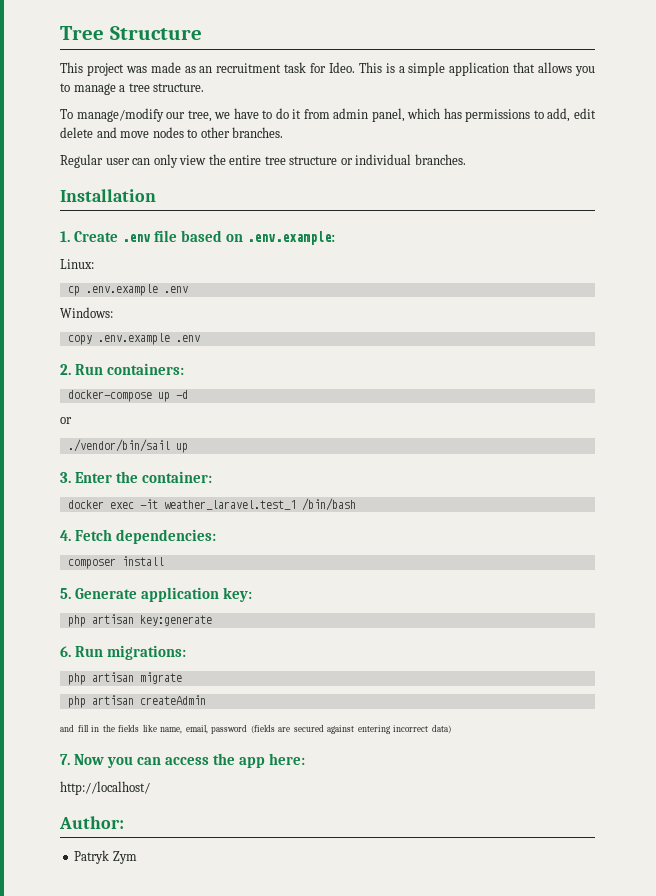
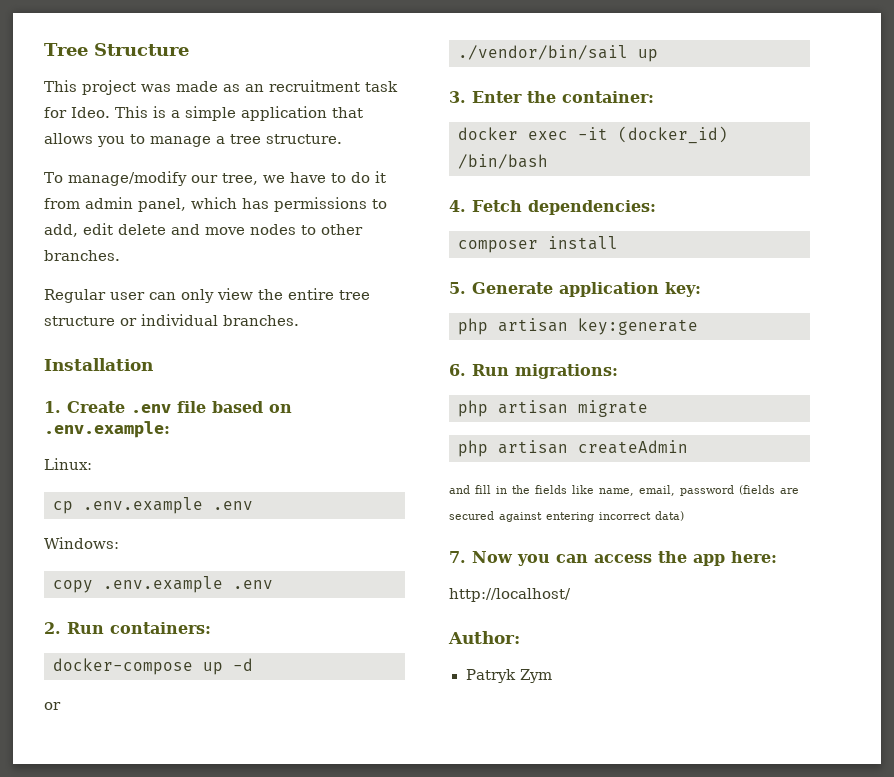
[163,500,296,510] weather_laravel.test_1 -> [618,126,728,144] (docker_id)

